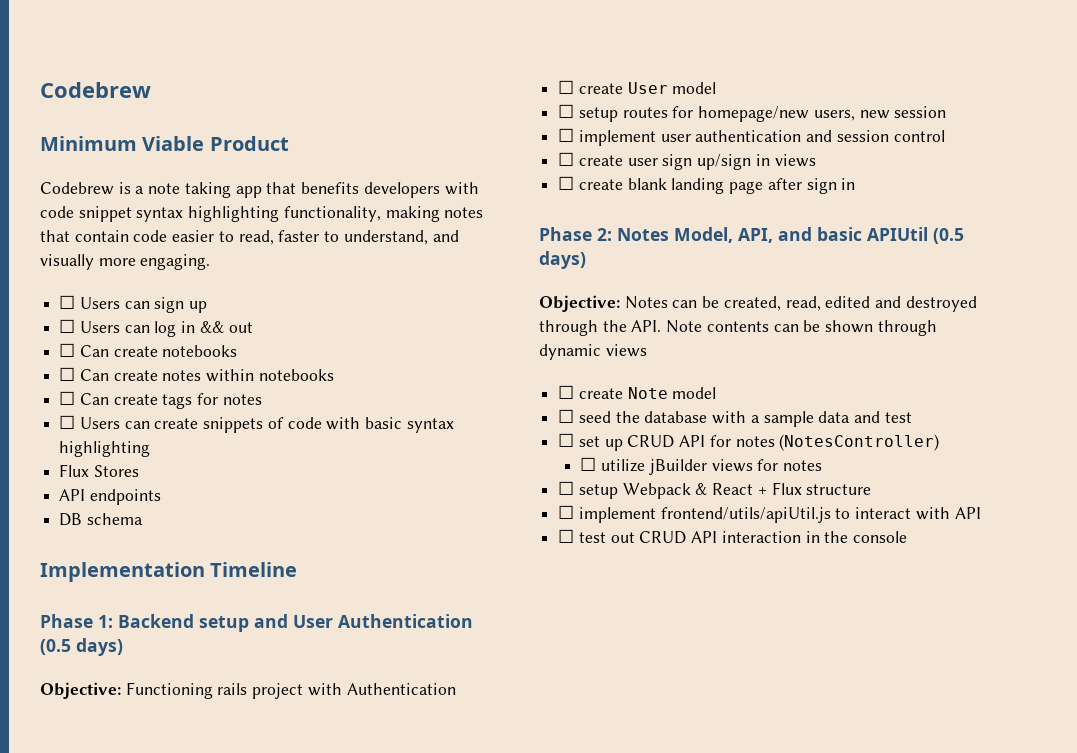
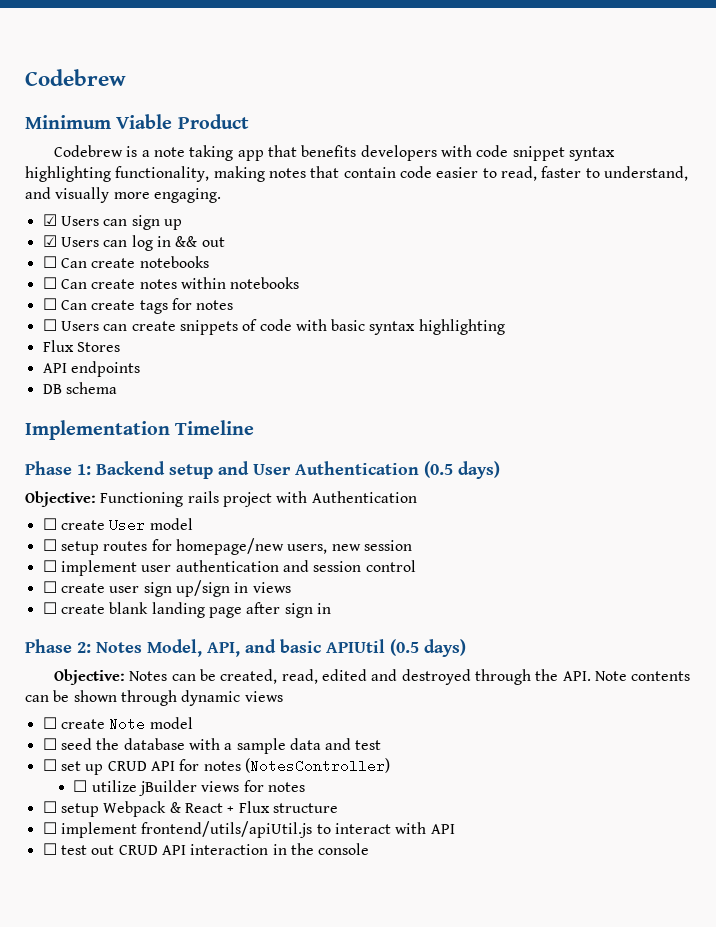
[59,295,76,309] ☐ -> [42,214,57,226] ☑
[59,319,76,333] ☐ -> [42,235,57,247] ☑

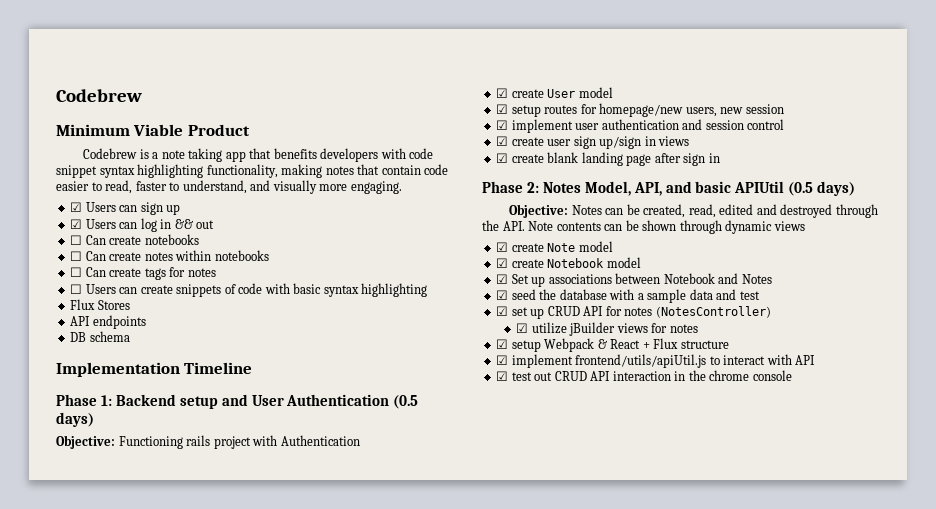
[42,518,57,530] ☐ -> [496,88,509,98] ☑
[42,539,57,551] ☐ -> [496,104,509,114] ☑
[42,560,57,572] ☐ -> [496,120,509,130] ☑
[42,581,57,593] ☐ -> [496,136,509,146] ☑
[42,602,57,614] ☐ -> [496,153,509,163] ☑
[42,717,57,729] ☐ -> [496,242,509,252] ☑
[42,738,57,750] ☐ -> [496,257,641,268] [496,273,772,287] [496,290,509,300] ☑ create Notebook model // ☑ Set up associations between Notebook and Notes // ☑
[42,759,57,771] ☐ -> [496,306,509,316] ☑
[73,780,88,792] ☐ -> [516,323,529,333] ☑
[42,801,57,813] ☐ -> [496,339,509,349] ☑
[42,822,57,834] ☐ -> [496,355,509,365] ☑
[42,843,57,855] ☐ -> [496,371,509,381] ☑
(314, 849) none -> [709,370,750,381] chrome

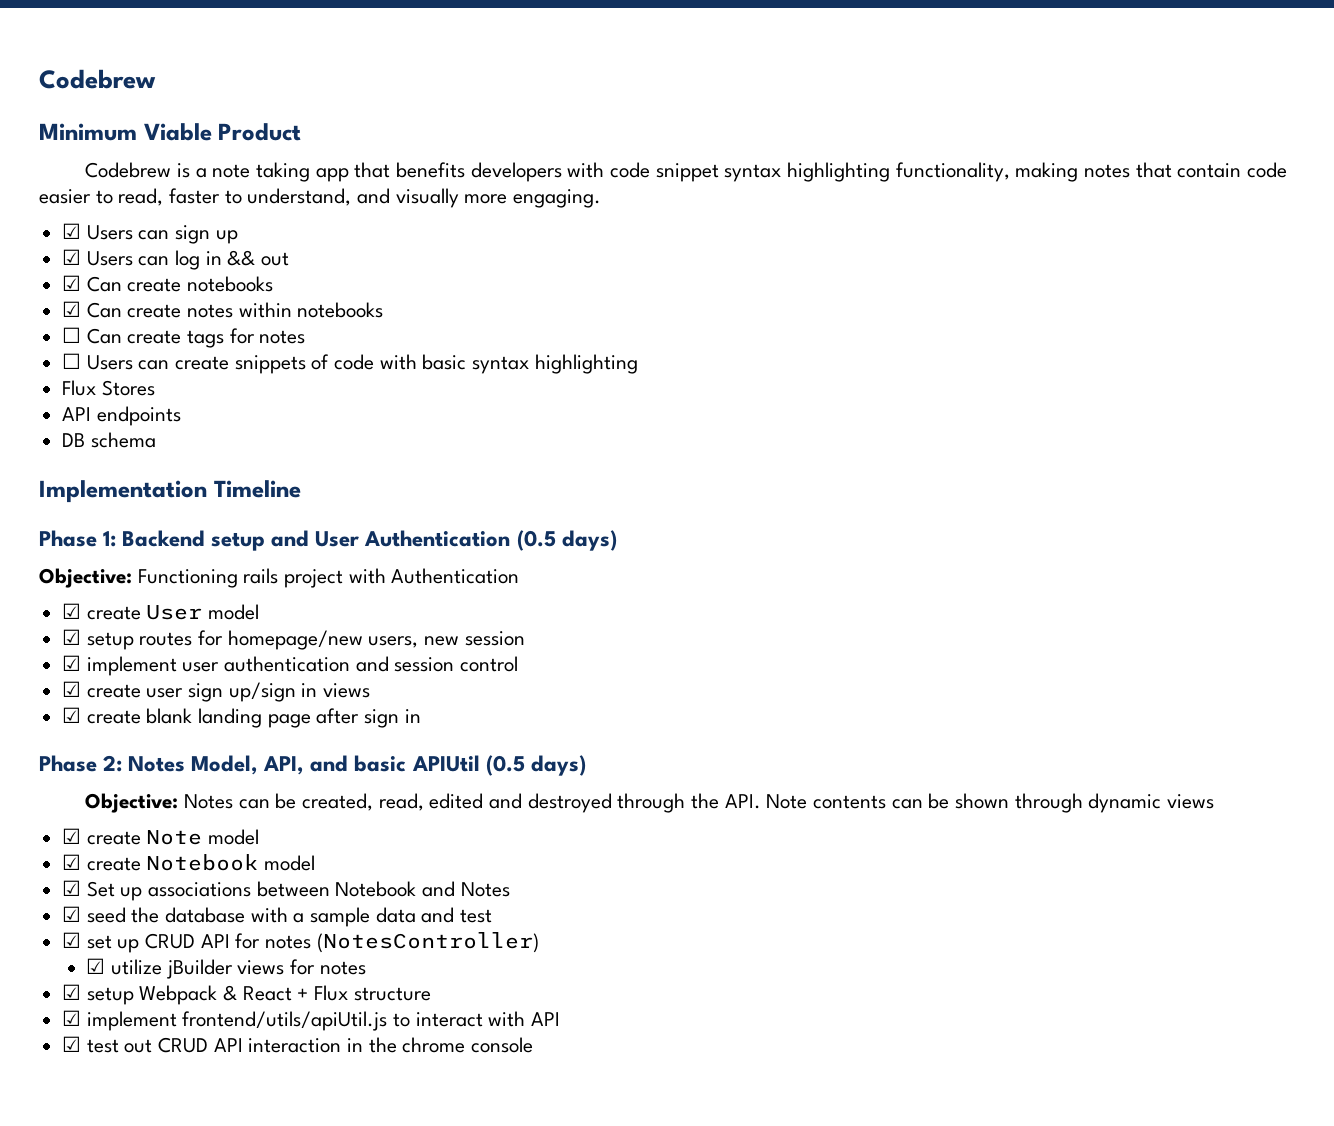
[70,235,83,245] ☐ -> [62,275,82,291] ☑
[70,251,83,261] ☐ -> [62,301,82,317] ☑

